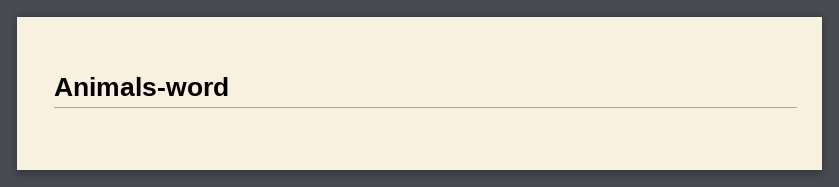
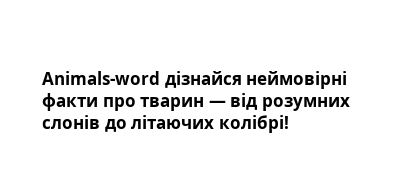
(229, 86) none -> [164,71,348,89] [42,93,350,111] [42,115,289,133] дізнайся неймовірні факти про тварин — від розумних слонів до літаючих колібрі!

